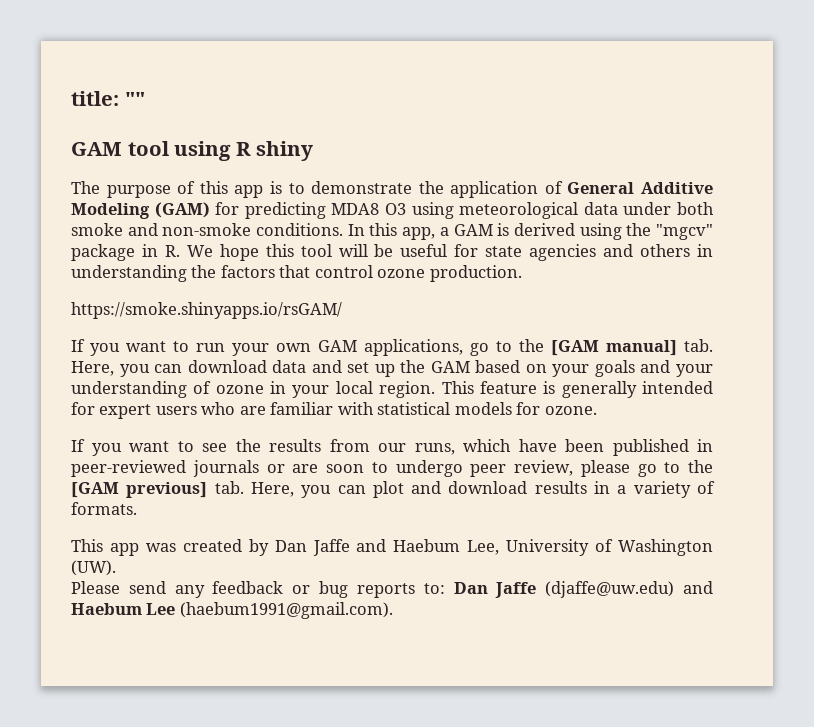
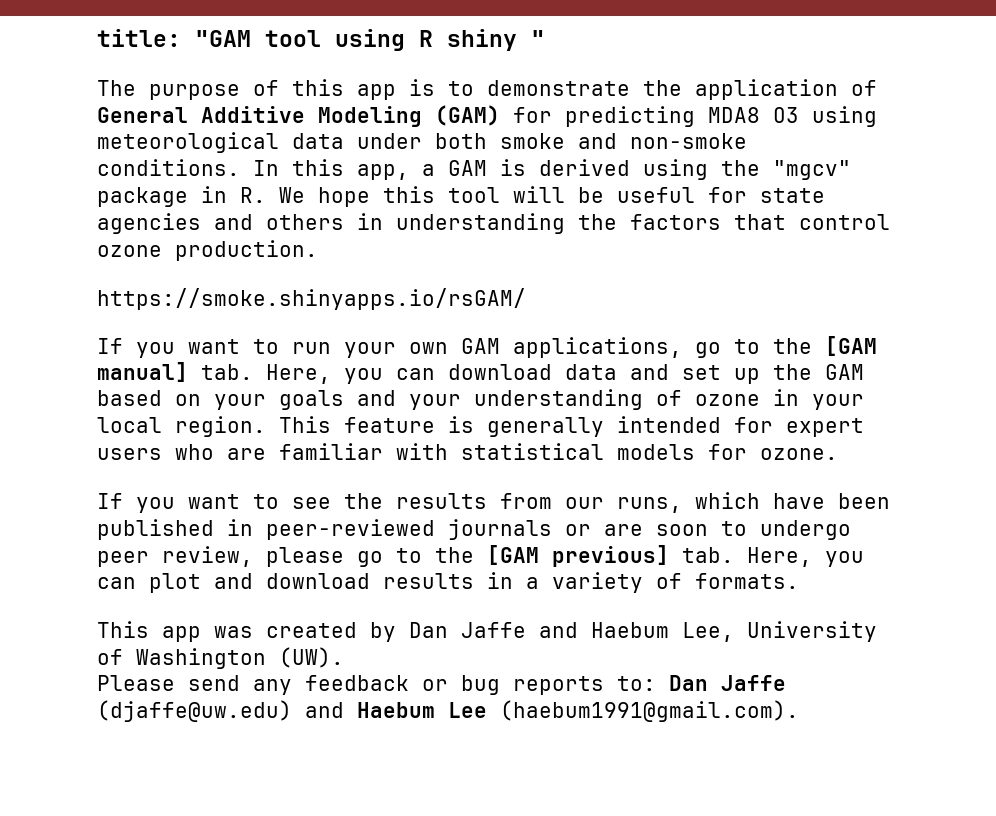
[124,92,145,106] [71,142,122,156] "" // GAM -> [195,30,251,47] "GAM
(314, 151) none -> [531,30,545,47] "

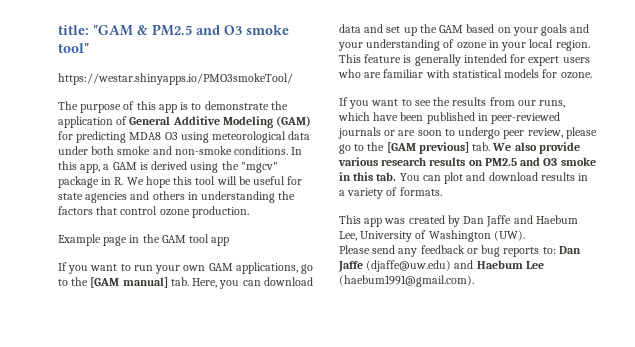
[265,29,545,51] tool using R shiny " -> [137,24,289,36] [58,43,89,53] [58,73,293,85] & PM2.5 and O3 smoke tool" // https://westar.shinyapps.io/PMO3smokeTool/
[97,288,526,310] https://smoke.shinyapps.io/rsGAM/ -> [58,234,230,246] Example page in the GAM tool app
[747,547,864,567] Here, you -> [492,142,580,154] [338,157,596,166] [339,172,420,181] We also provide various research results on PM2.5 and O3 smoke in this tab. You

